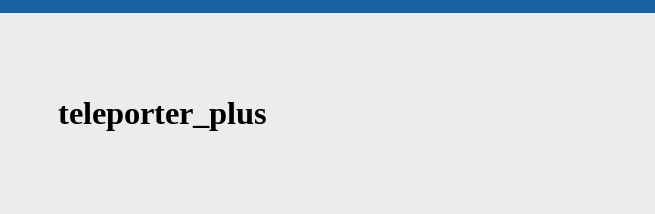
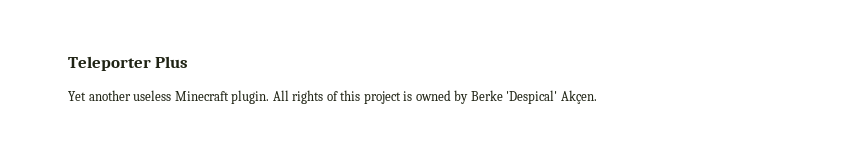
[58,102,267,131] teleporter_plus -> [68,56,189,71] [68,90,597,104] Teleporter Plus // Yet another useless Minecraft plugin. All rights of this project is owned by Berke 'Despical' Akçen.

